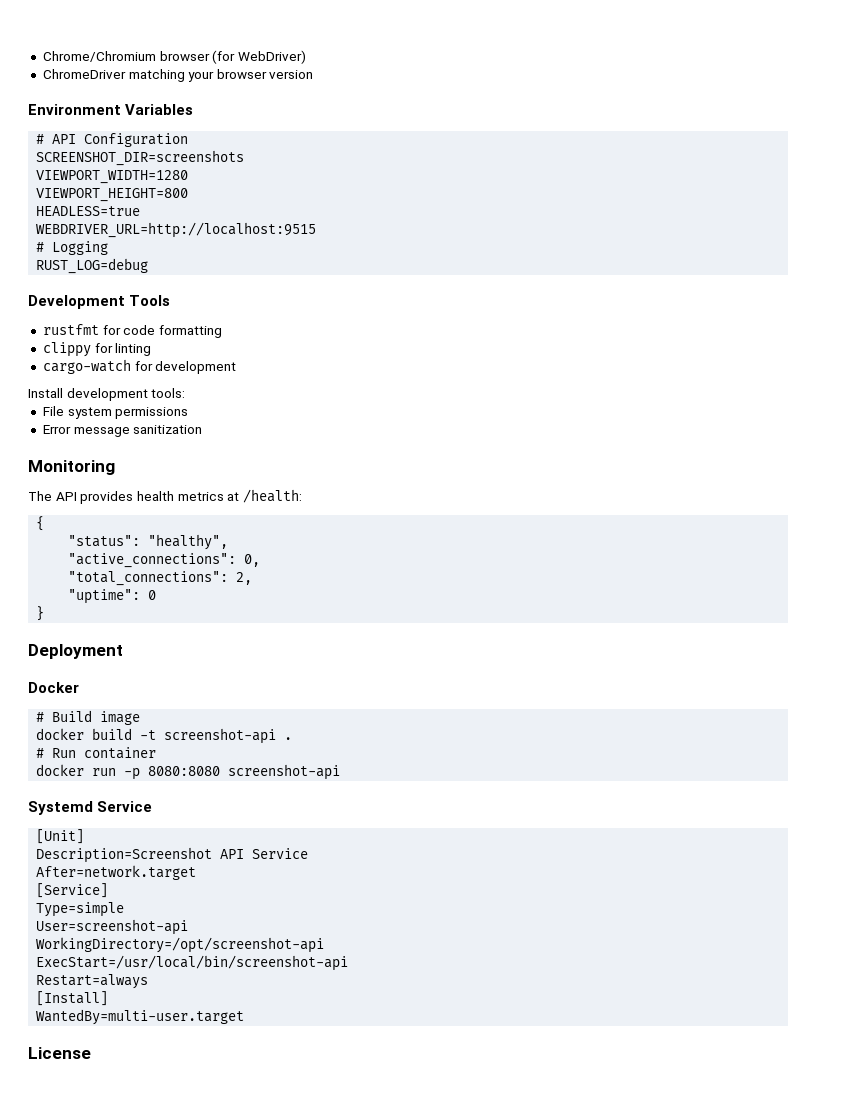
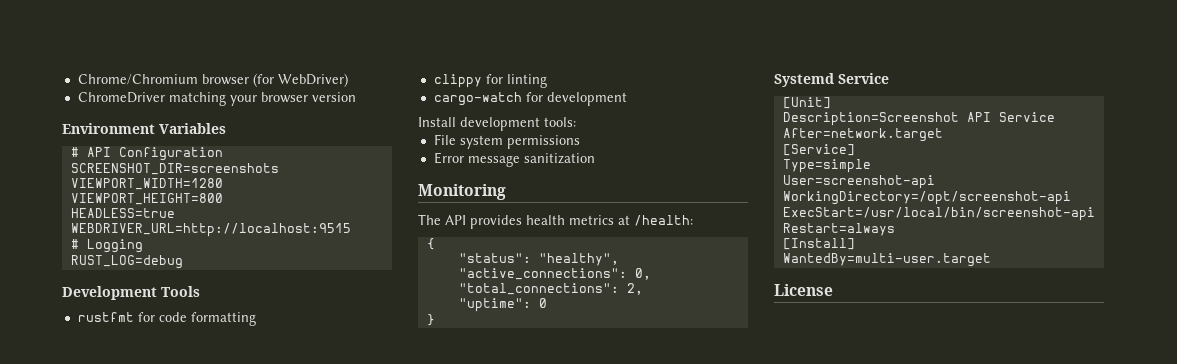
[28,644,123,659] [28,682,79,693] [36,710,141,725] [36,728,293,744] [36,747,157,759] [36,764,341,780] // Deployment // Docker // # Build image // docker build -t screenshot-api . // # Run container // docker run -p 8080:8080 screenshot-api -> (435, 320) none

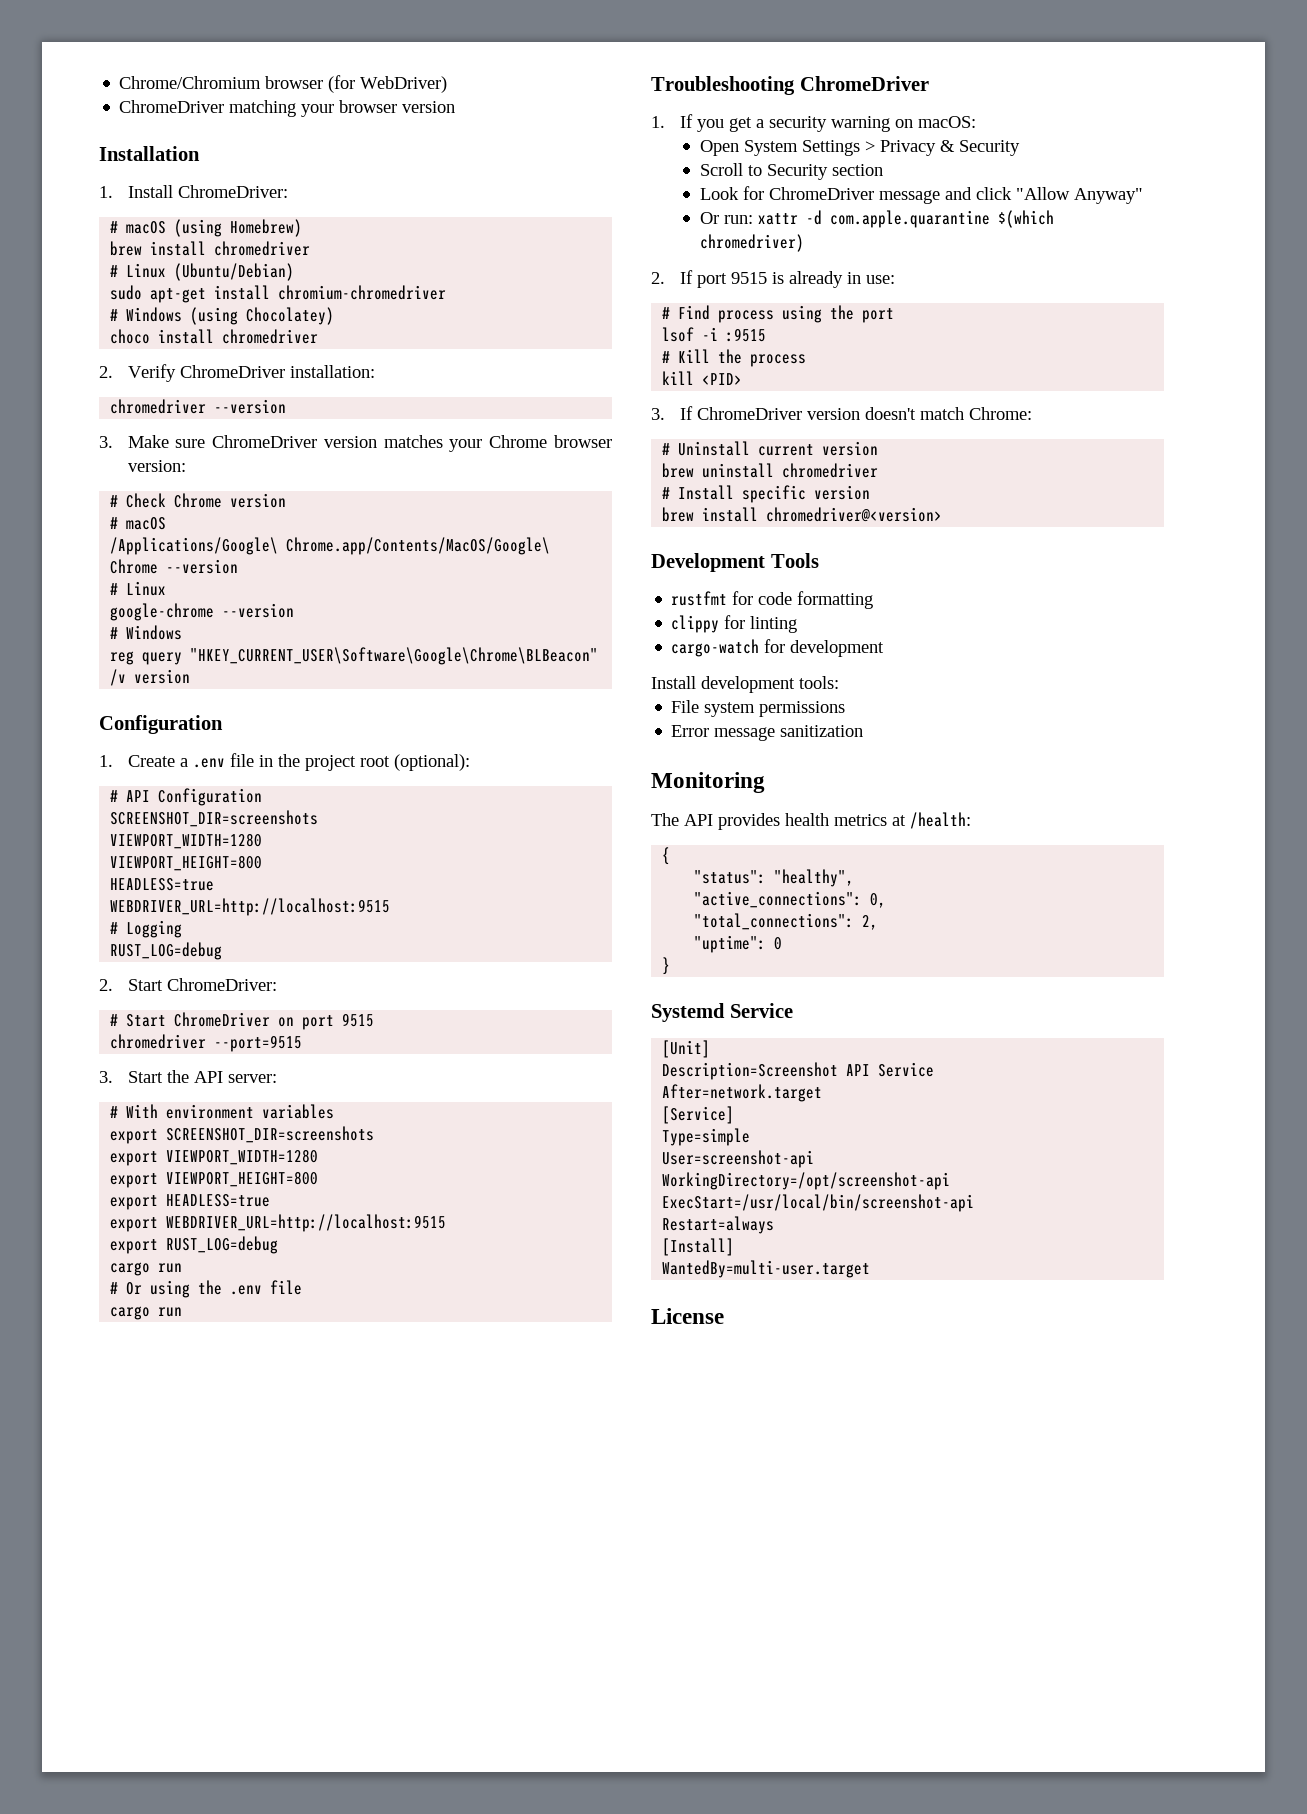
[62,123,226,134] Environment Variables -> [99,146,200,161] [99,185,288,198] [110,219,303,237] [110,241,311,256] [110,263,295,281] [110,285,447,303] [110,307,335,325] [110,329,319,344] [99,364,375,382] [110,399,287,414] [99,435,612,452] [127,460,186,472] [110,493,287,508] [110,517,167,530] [110,537,551,555] [110,559,239,574] [110,581,167,596] [110,603,295,621] [110,625,183,640] [110,647,599,665] [110,669,191,686] [99,715,223,734] [99,753,470,771] Installation // 1. Install ChromeDriver: // # macOS (using Homebrew) // brew install chromedriver // # Linux (Ubuntu/Debian) // sudo apt-get install chromium-chromedriver // # Windows (using Chocolatey) // choco install chromedriver // 2. Verify ChromeDriver installation: // chromedriver --version // 3. Make sure ChromeDriver version matches your Chrome browser version: // # Check Chrome version // # macOS // /Applications/Google\ Chrome.app/Contents/MacOS/Google\ Chrome --version // # Linux // google-chrome --version // # Windows // reg query "HKEY_CURRENT_USER\Software\Google\Chrome\BLBeacon" /v version // Configuration // 1. Create a .env file in the project root (optional):
(183, 262) none -> [99,978,277,991] [110,1012,375,1030] [110,1034,303,1052] [99,1070,277,1083] [110,1104,335,1119] [110,1126,375,1144] [110,1149,319,1166] [110,1171,319,1188] [110,1194,271,1210] [110,1214,447,1232] [110,1236,279,1254] [110,1262,183,1276] [110,1280,303,1298] [110,1306,183,1320] [651,76,929,95] [651,114,976,132] [699,140,1020,156] [699,163,883,180] [699,186,1143,204] [699,210,1054,228] [699,234,804,252] [651,270,895,288] [662,305,895,323] [662,327,767,342] [662,349,807,367] [662,371,743,385] [651,406,1032,420] [662,441,879,456] [662,463,879,478] [662,485,871,503] [662,507,943,522] // 2. Start ChromeDriver: // # Start ChromeDriver on port 9515 // chromedriver --port=9515 // 3. Start the API server: // # With environment variables // export SCREENSHOT_DIR=screenshots // export VIEWPORT_WIDTH=1280 // export VIEWPORT_HEIGHT=800 // export HEADLESS=true // export WEBDRIVER_URL=http://localhost:9515 // export RUST_LOG=debug // cargo run // # Or using the .env file // cargo run // Troubleshooting ChromeDriver // 1. If you get a security warning on macOS: // Open System Settings > Privacy & Security // Scroll to Security section // Look for ChromeDriver message and click "Allow Anyway" // Or run: xattr -d com.apple.quarantine $(which chromedriver) // 2. If port 9515 is already in use: // # Find process using the port // lsof -i :9515 // # Kill the process // kill <PID> // 3. If ChromeDriver version doesn't match Chrome: // # Uninstall current version // brew uninstall chromedriver // # Install specific version // brew install chromedriver@<version>

